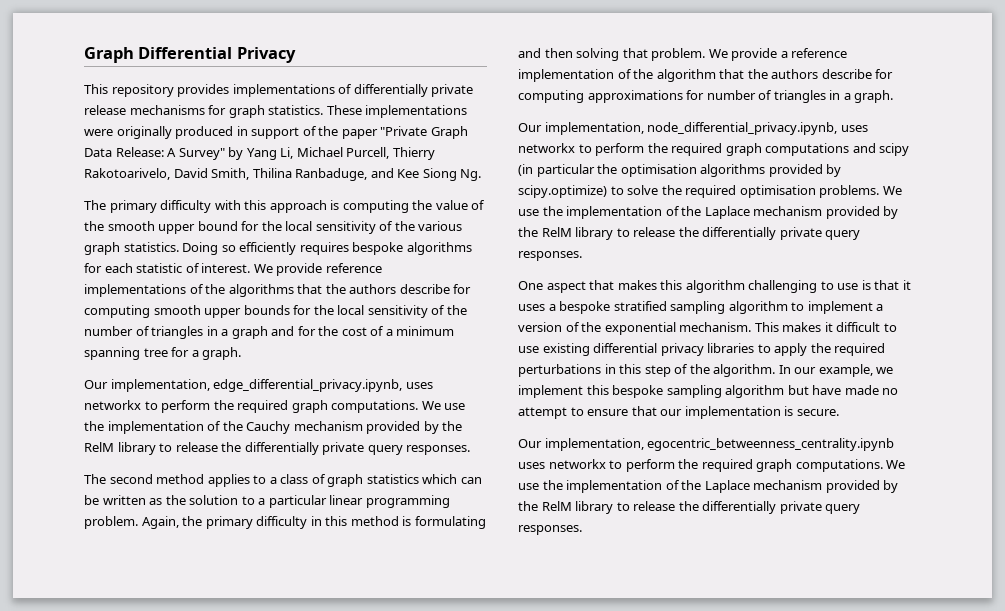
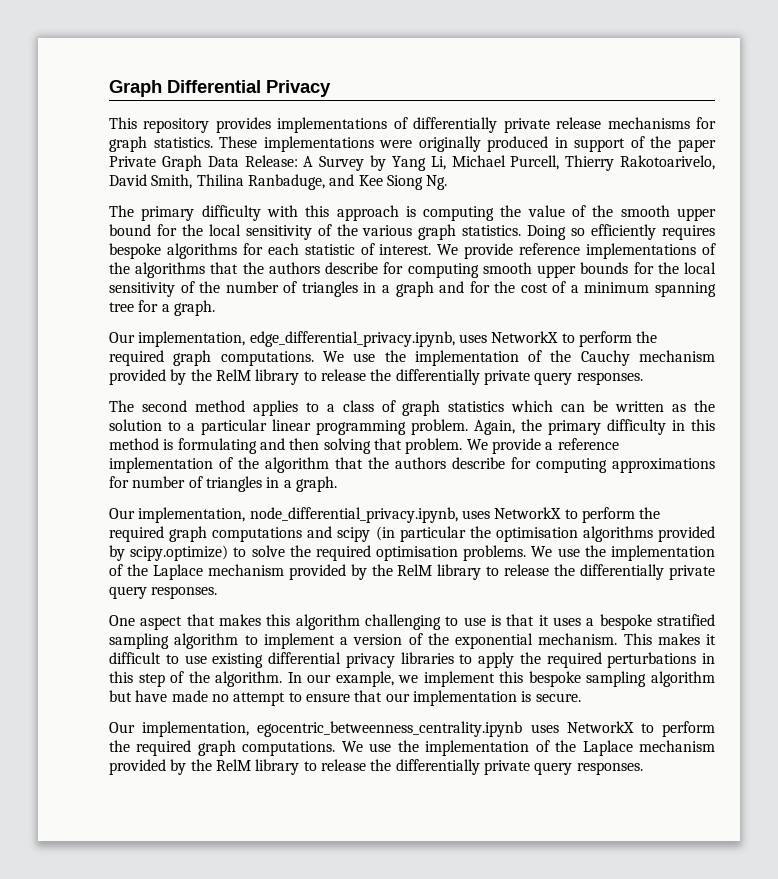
[380,126,428,136] "Private -> [109,156,156,167] Private
[178,148,225,160] Survey" -> [319,156,365,171] Survey
[84,400,141,410] networkx -> [491,331,559,343] NetworkX
[518,143,575,153] networkx -> [494,507,562,519] NetworkX
[548,459,606,469] networkx -> [566,721,634,733] NetworkX

